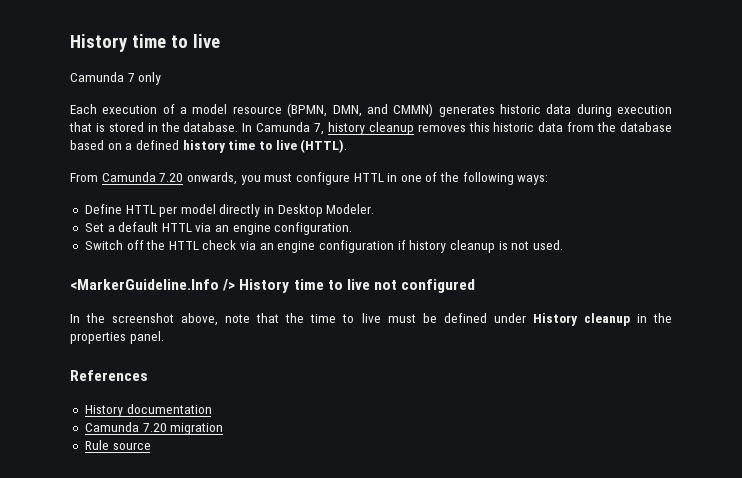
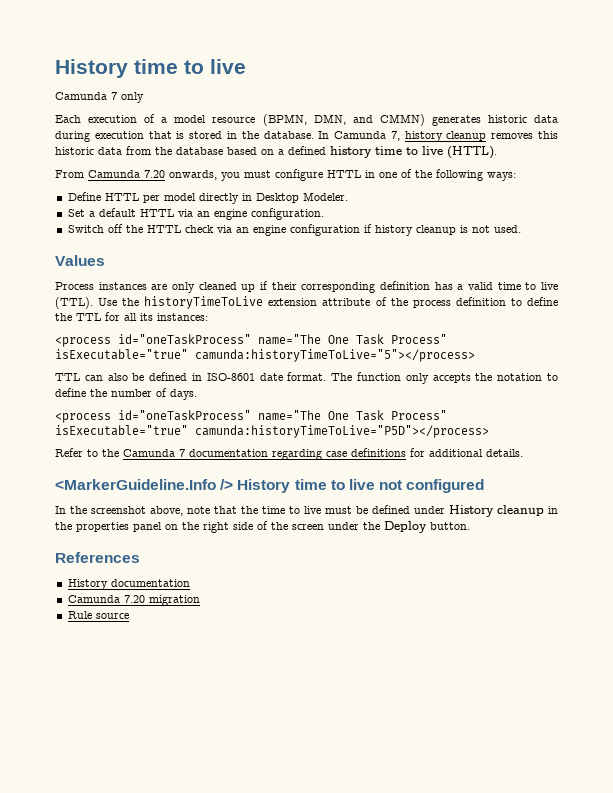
(563, 245) none -> [55,255,105,266] [55,281,558,293] [55,296,558,309] [55,312,208,321] [55,334,447,347] [55,349,475,362] [55,372,559,384] [55,388,197,400] [55,410,447,423] [55,425,489,438] [55,448,523,460] // Values // Process instances are only cleaned up if their corresponding definition has a valid time to live (TTL). Use the historyTimeToLive extension attribute of the process definition to define the TTL for all its instances: // <process id="oneTaskProcess" name="The One Task Process" isExecutable="true" camunda:historyTimeToLive="5"></process> // TTL can also be defined in ISO-8601 date format. The function only accepts the notation to define the number of days. // <process id="oneTaskProcess" name="The One Task Process" isExecutable="true" camunda:historyTimeToLive="P5D"></process> // Refer to the Camunda 7 documentation regarding case definitions for additional details.
[129,331,164,344] panel. -> [133,521,470,533] panel on the right side of the screen under the Deploy button.

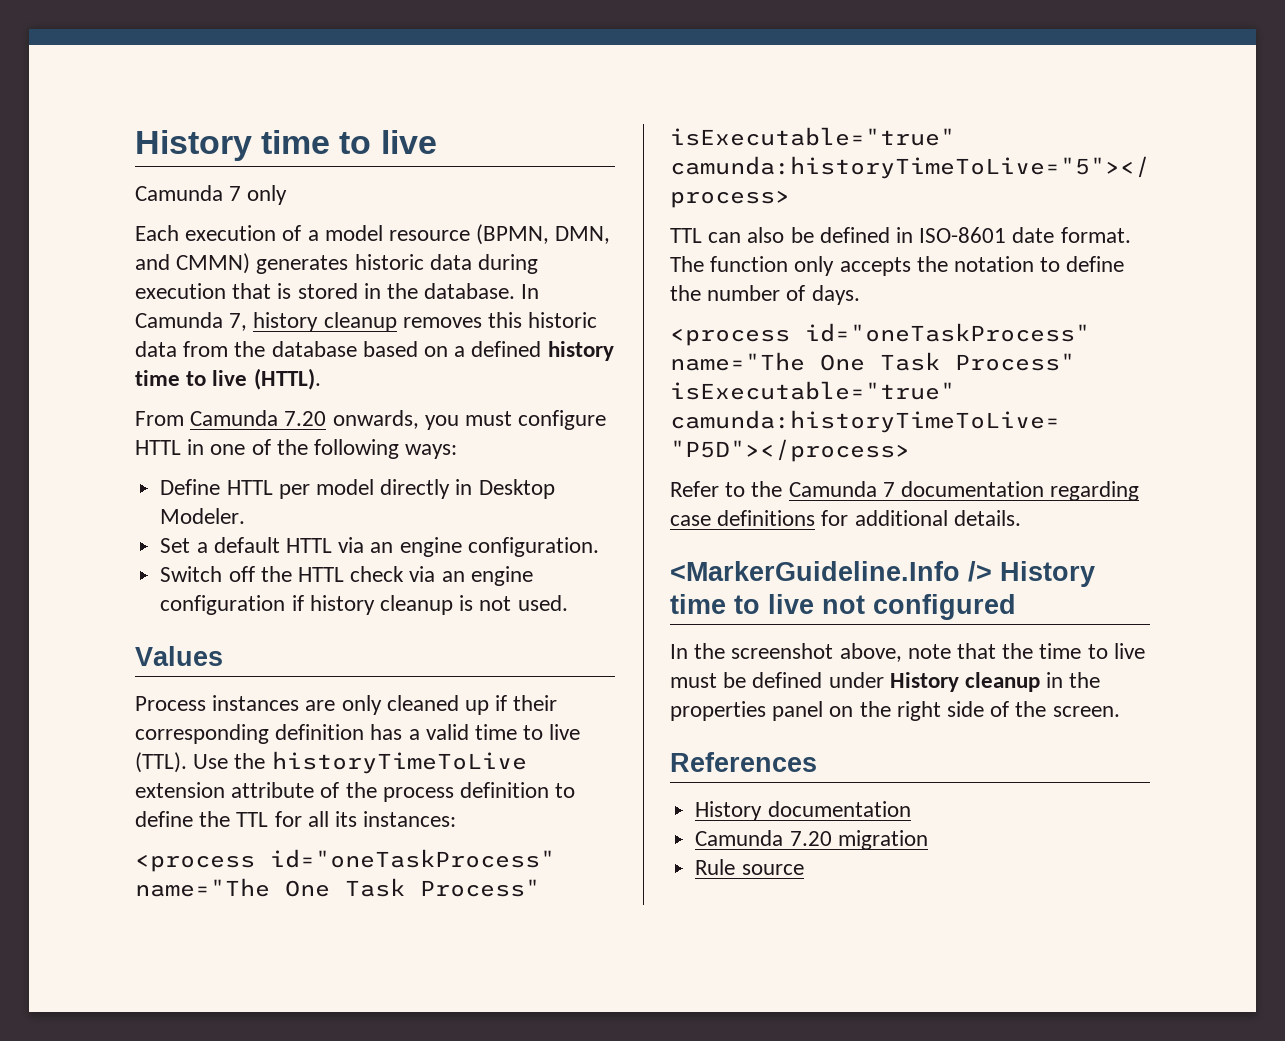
[292,521,470,533] screen under the Deploy button. -> [1052,706,1120,717] screen.

